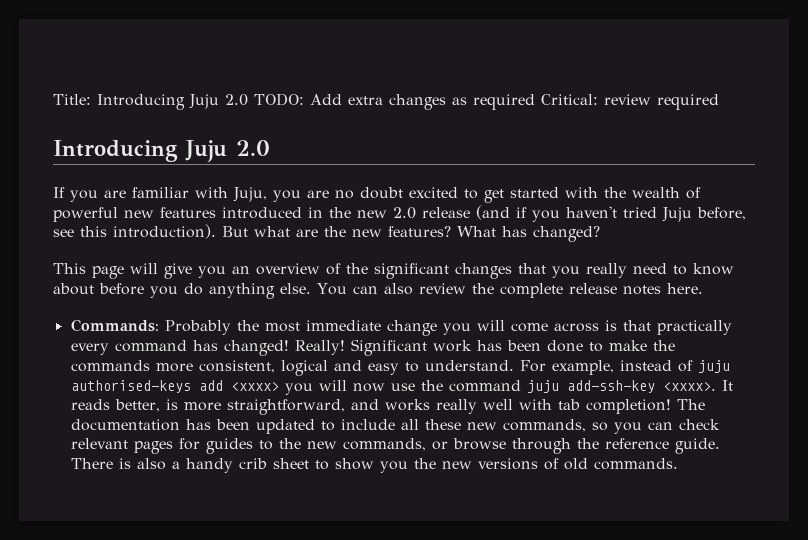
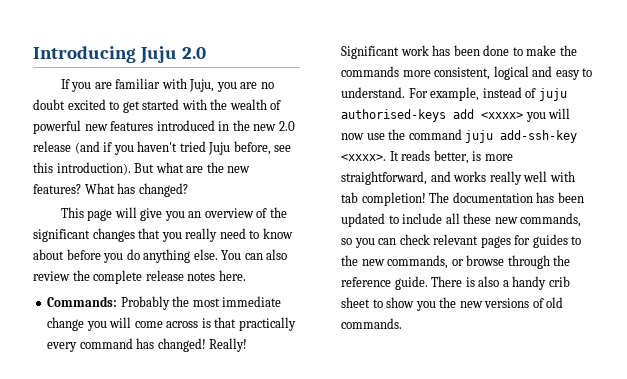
[53,93,719,110] Title: Introducing Juju 2.0 TODO: Add extra changes as required Critical: review required // -> (33, 54) none

